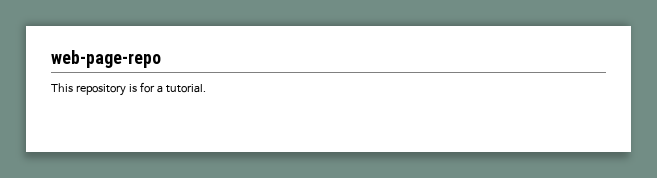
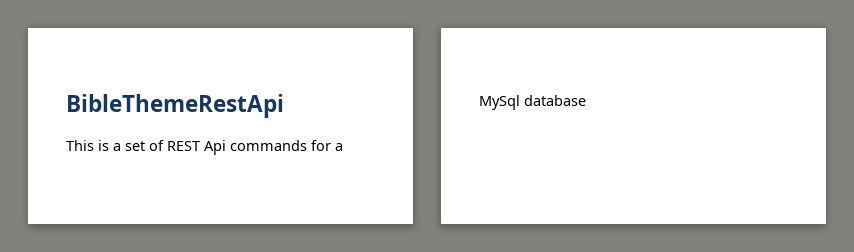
[51,50,161,68] web-page-repo -> [66,94,284,118] BibleThemeRestApi
[75,82,206,96] repository is for a tutorial. -> [98,140,343,155] [479,95,586,110] is a set of REST Api commands for a MySql database

